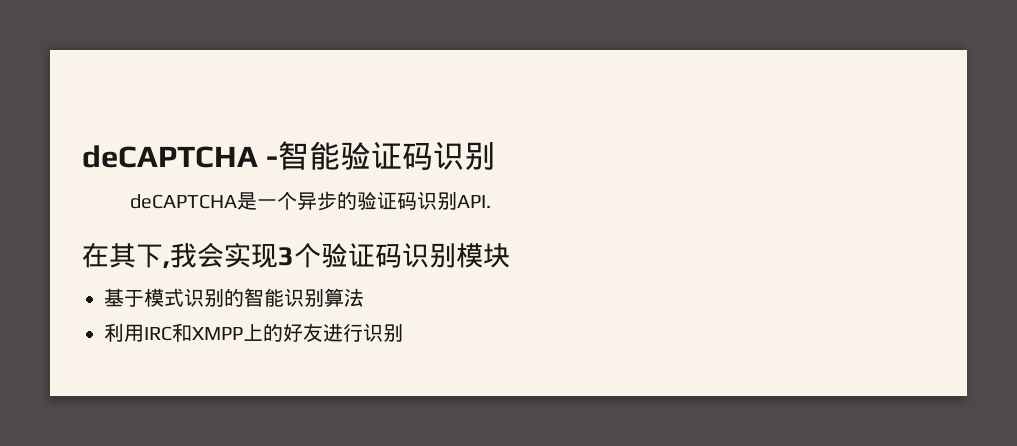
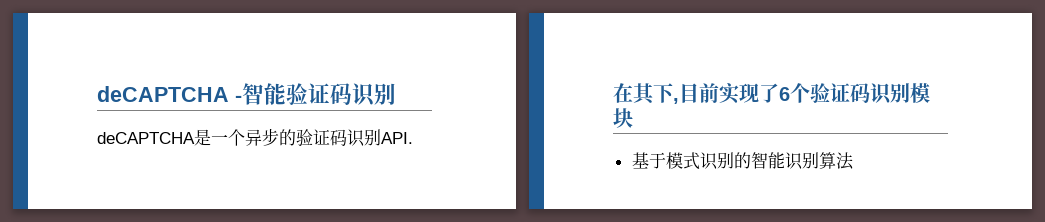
[170,242,294,268] 我会实现3 -> [679,83,790,104] 目前实现了6
[104,323,403,342] // 利用IRC和XMPP上的好友进行识别 -> (854, 161) none

